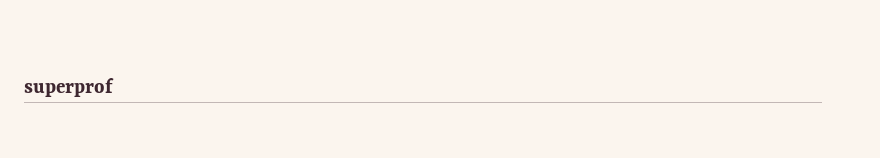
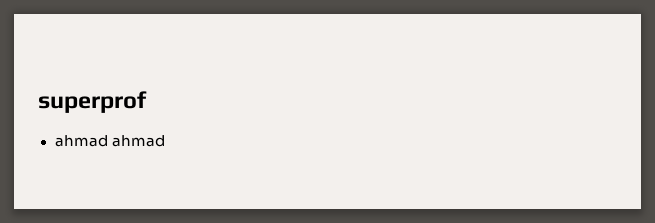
(114, 87) none -> [54,135,165,147] // ahmad ahmad

